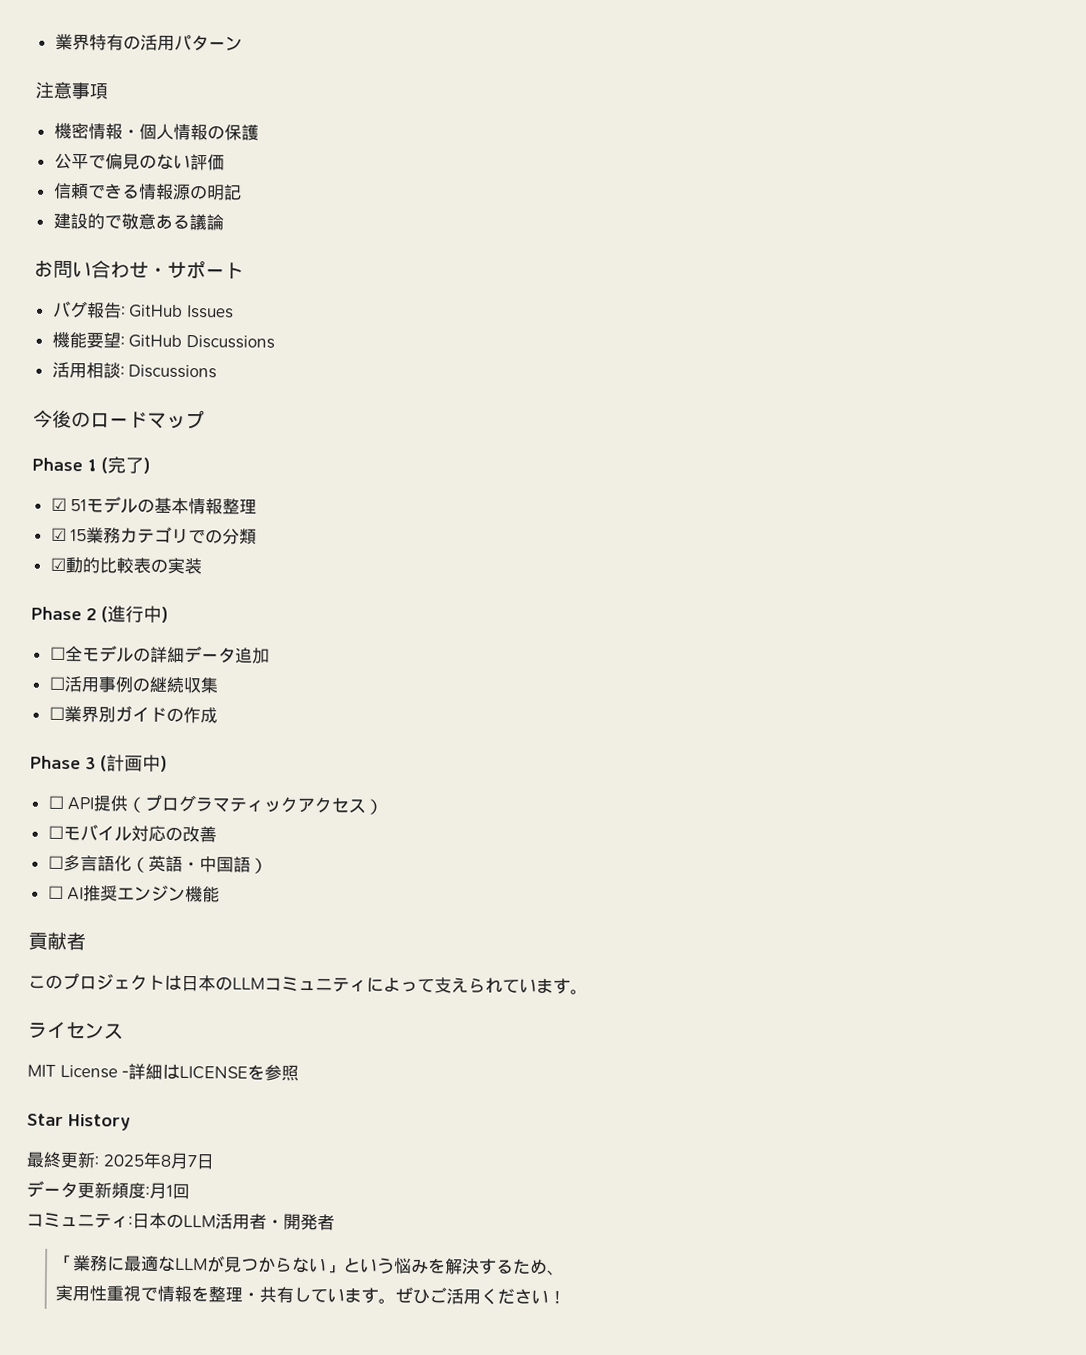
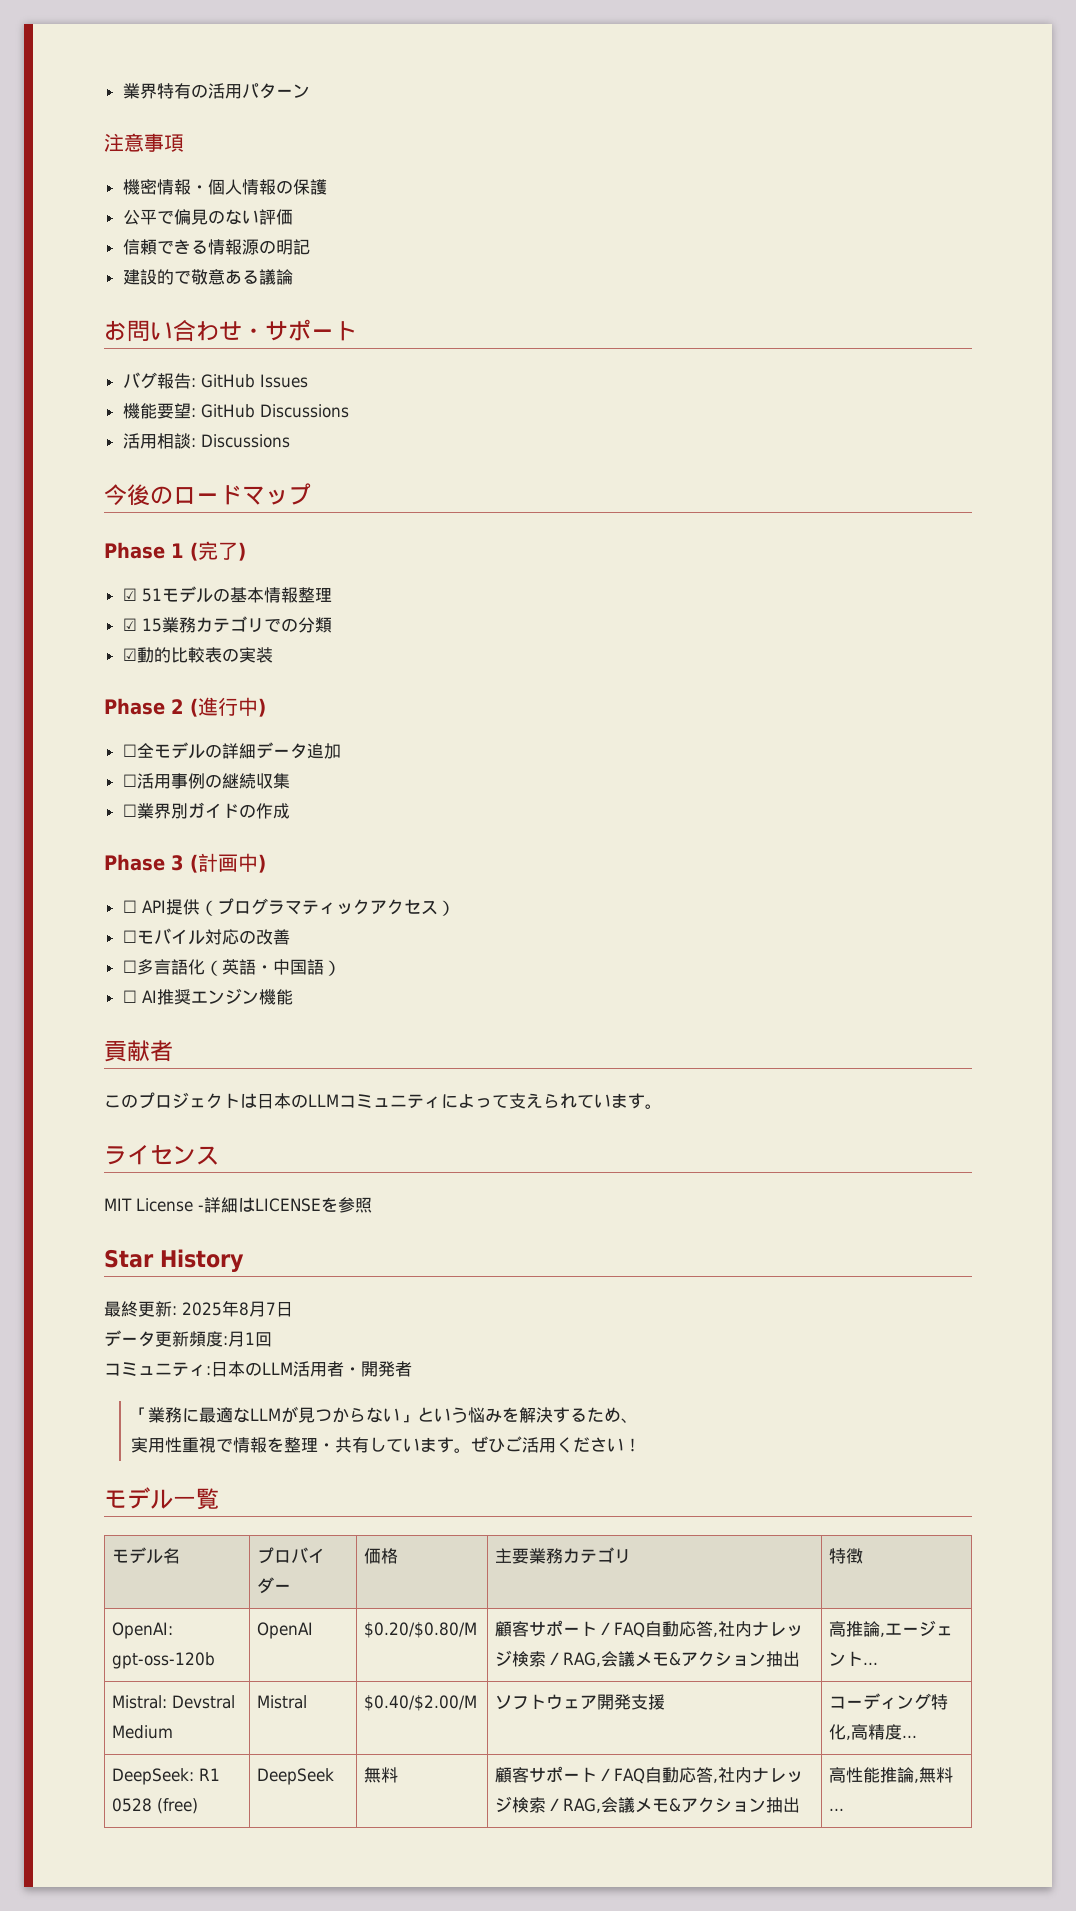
(567, 1297) none -> [104,1487,219,1510] [112,1547,181,1564] [257,1547,326,1564] [257,1577,292,1594] [364,1548,399,1564] [495,1547,632,1564] [829,1548,864,1564] [112,1622,174,1639] [112,1652,216,1669] [257,1622,314,1639] [364,1622,478,1638] [495,1620,804,1638] [495,1650,801,1667] [829,1620,954,1637] [829,1651,879,1666] [112,1695,236,1709] [112,1725,174,1739] [257,1695,308,1709] [364,1695,478,1711] [495,1694,666,1710] [829,1693,949,1710] [829,1724,918,1740] [112,1768,221,1785] [112,1798,199,1814] [257,1768,335,1785] [364,1767,399,1783] [495,1766,804,1784] [495,1796,801,1813] [829,1767,954,1783] [829,1808,845,1811] // モデル一覧 // モデル名 | プロバイダー | 価格 | 主要業務カテゴリ | 特徴 // OpenAI: gpt-oss-120b | OpenAI | $0.20/$0.80/M | 顧客サポート／FAQ自動応答,社内ナレッジ検索／RAG,会議メモ&アクション抽出 | 高推論,エージェント... // Mistral: Devstral Medium | Mistral | $0.40/$2.00/M | ソフトウェア開発支援 | コーディング特化,高精度... // DeepSeek: R1 0528 (free) | DeepSeek | 無料 | 顧客サポート／FAQ自動応答,社内ナレッジ検索／RAG,会議メモ&アクション抽出 | 高性能推論,無料...

